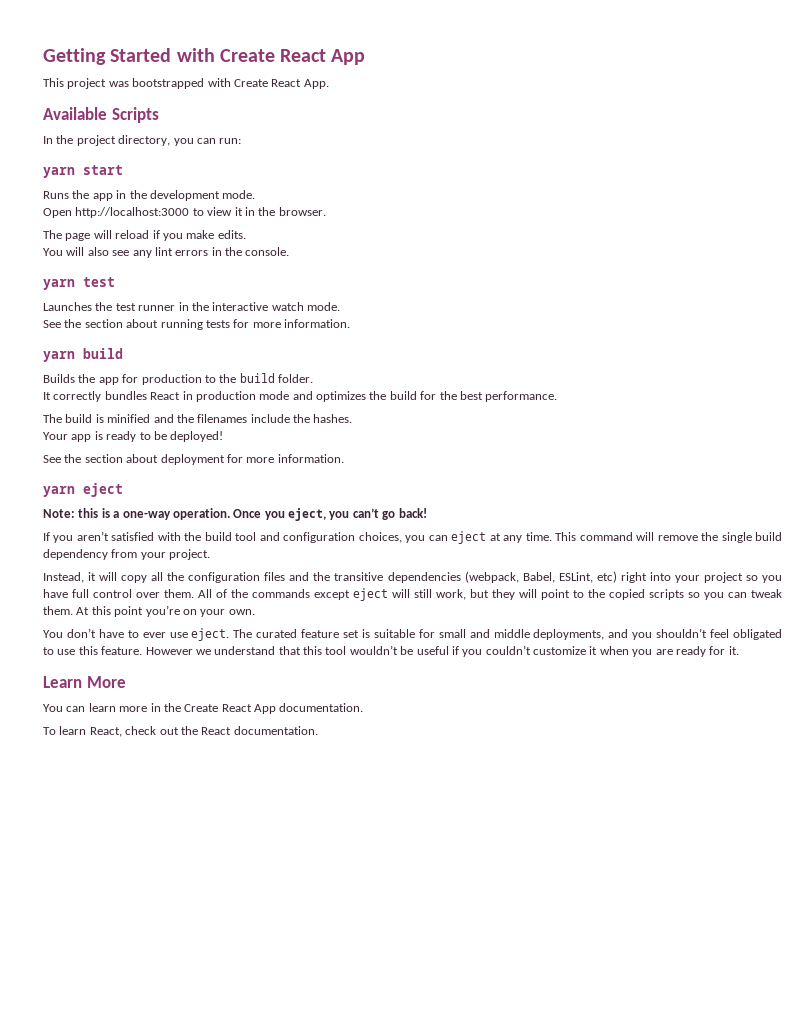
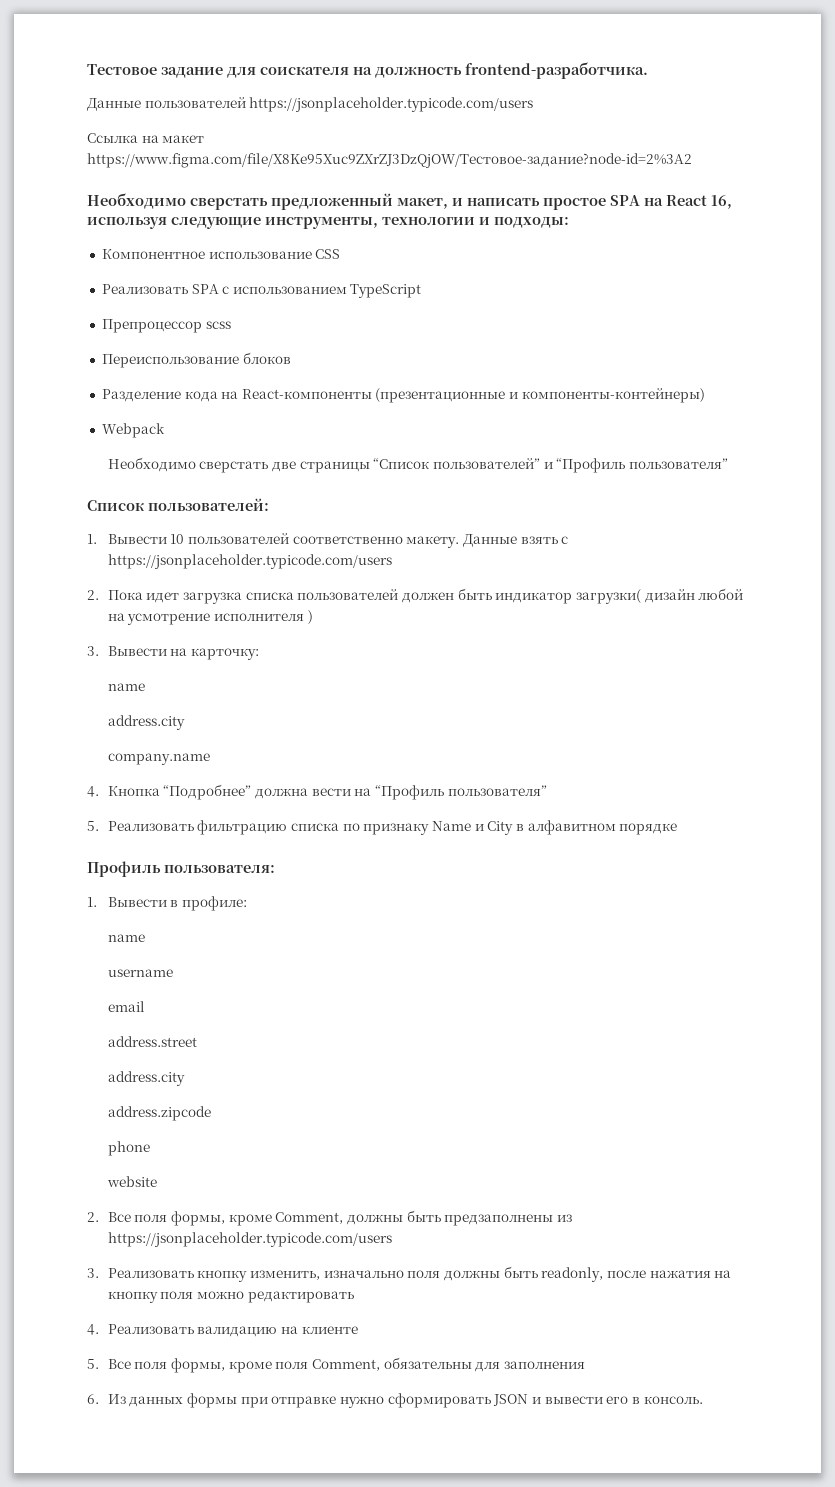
[43,48,366,65] [43,78,329,89] [43,107,159,123] [43,135,242,146] [43,165,123,178] [43,190,256,201] [43,207,326,218] [43,230,246,241] [43,247,290,258] [43,277,115,290] [43,302,340,311] [43,319,350,330] [43,348,123,362] [43,373,313,385] [43,391,558,402] [43,414,353,423] [43,431,224,442] [43,454,344,465] [43,483,123,497] [43,508,427,521] [43,531,782,544] [43,549,211,560] [43,571,782,583] [43,588,782,601] [43,605,255,617] [43,628,783,641] [43,645,739,657] [43,676,126,688] [43,703,364,714] [43,726,318,737] Getting Started with Create React App // This project was bootstrapped with Create React App. // Available Scripts // In the project directory, you can run: // yarn start // Runs the app in the development mode. // Open http://localhost:3000 to view it in the browser. // The page will reload if you make edits. // You will also see any lint errors in the console. // yarn test // Launches the test runner in the interactive watch mode. // See the section about running tests for more information. // yarn build // Builds the app for production to the build folder. // It correctly bundles React in production mode and optimizes the build for the best performance. // The build is minified and the filenames include the hashes. // Your app is ready to be deployed! // See the section about deployment for more information. // yarn eject // Note: this is a one-way operation. Once you eject, you can’t go back! // If you aren’t satisfied with the build tool and configuration choices, you can eject at any time. This command will remove the single build dependency from your project. // Instead, it will copy all the configuration files and the transitive dependencies (webpack, Babel, ESLint, etc) right into your project so you have full control over them. All of the commands except eject will still work, but they will point to the copied scripts so you can tweak them. At this point you’re on your own. // You don’t have to ever use eject. The curated feature set is suitable for small and middle deployments, and you shouldn’t feel obligated to use this feature. However we understand that this tool wouldn’t be useful if you couldn’t customize it when you are ready for it. // Learn More // You can learn more in the Create React App documentation. // To learn React, check out the React documentation. -> [87,62,648,79] [87,97,534,112] [87,133,205,143] [87,153,692,168] [87,193,732,210] [87,217,569,229] [101,249,341,259] [101,284,422,298] [101,319,231,333] [101,352,291,368] [101,388,705,403] [101,423,165,438] [107,457,728,473] [87,498,269,511] [87,533,569,548] [107,554,392,569] [87,588,744,604] [107,610,313,625] [87,646,260,660] [107,683,145,691] [107,715,185,730] [107,753,210,765] [87,784,547,800] [87,820,678,835] [87,861,275,877] [87,896,248,911] [107,934,145,942] [107,969,173,977] [107,1001,145,1012] [107,1036,197,1047] [107,1071,185,1086] [107,1106,211,1121] [107,1141,150,1156] [106,1176,157,1187] [87,1210,572,1226] [107,1232,392,1247] [87,1266,732,1282] [107,1291,354,1303] [87,1324,358,1337] [87,1357,585,1373] [87,1393,703,1408] Тестовое задание для соискателя на должность frontend-разработчика. // Данные пользователей https://jsonplaceholder.typicode.com/users // Ссылка на макет https://www.figma.com/file/X8Ke95Xuc9ZXrZJ3DzQjOW/Тестовое-задание?node-id=2%3A2 // Необходимо сверстать предложенный макет, и написать простое SPA на React 16, используя следующие инструменты, технологии и подходы: // Компонентное использование CSS // Реализовать SPA с использованием TypeScript // Препроцессор scss // Переиспользование блоков // Разделение кода на React-компоненты (презентационные и компоненты-контейнеры) // Webpack // Необходимо сверстать две страницы “Список пользователей” и “Профиль пользователя” // Список пользователей: // 1. Вывести 10 пользователей соответственно макету. Данные взять с https://jsonplaceholder.typicode.com/users // 2. Пока идет загрузка списка пользователей должен быть индикатор загрузки( дизайн любой на усмотрение исполнителя ) // 3. Вывести на карточку: // name // address.city // company.name // 4. Кнопка “Подробнее” должна вести на “Профиль пользователя” // 5. Реализовать фильтрацию списка по признаку Name и City в алфавитном порядке // Профиль пользователя: // 1. Вывести в профиле: // name // username // email // address.street // address.city // address.zipcode // phone // website // 2. Все поля формы, кроме Comment, должны быть предзаполнены из https://jsonplaceholder.typicode.com/users // 3. Реализовать кнопку изменить, изначально поля должны быть readonly, после нажатия на кнопку поля можно редактировать // 4. Реализовать валидацию на клиенте // 5. Все поля формы, кроме поля Comment, обязательны для заполнения // 6. Из данных формы при отправке нужно сформировать JSON и вывести его в консоль.

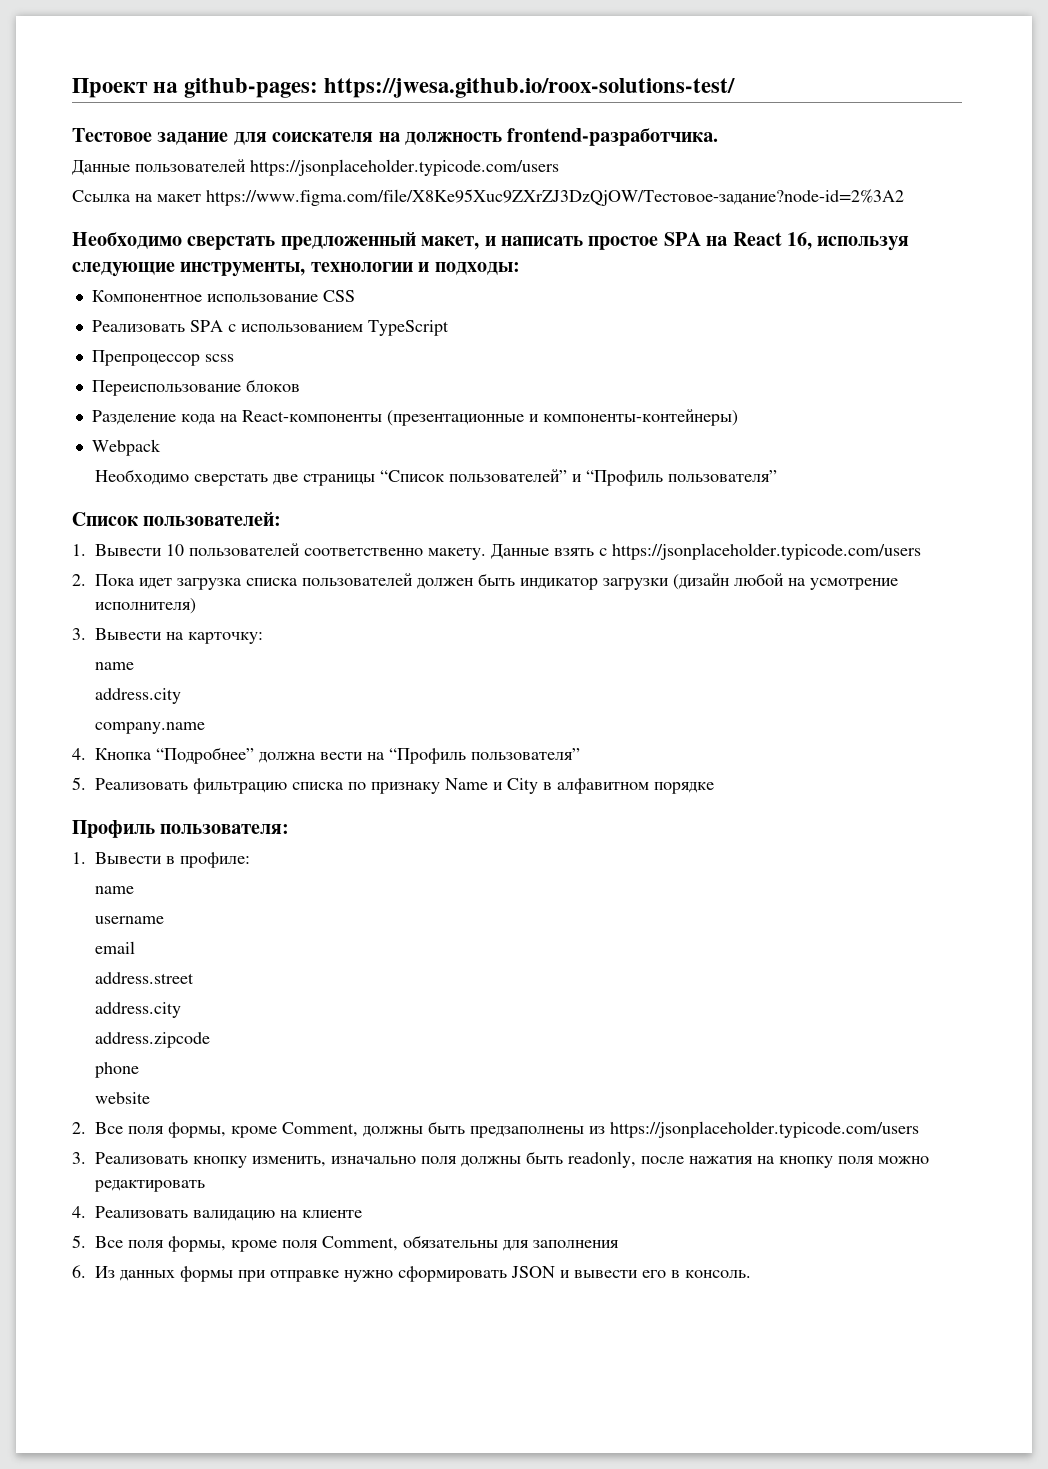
(87, 69) none -> [72,78,736,98] Проект на github-pages: https://jwesa.github.io/roox-solutions-test/ //
[575,589,695,604] загрузки( дизайн -> [603,573,731,590] загрузки (дизайн
[214,610,313,624] исполнителя ) -> [95,598,197,614] исполнителя)

